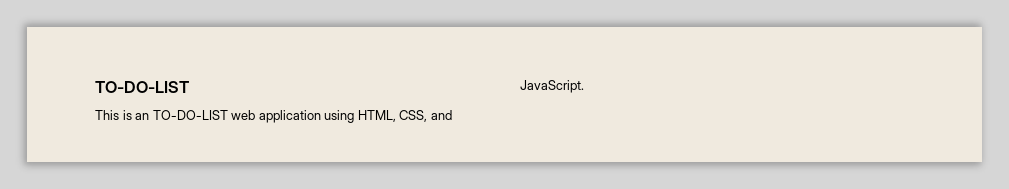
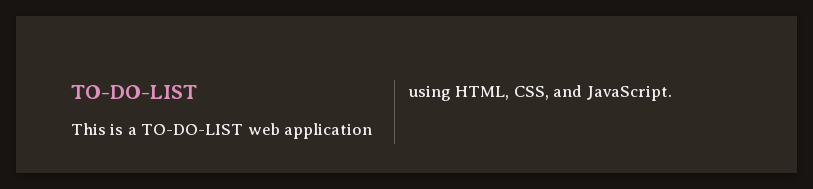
[135,113,150,120] an -> [127,127,137,135] a

